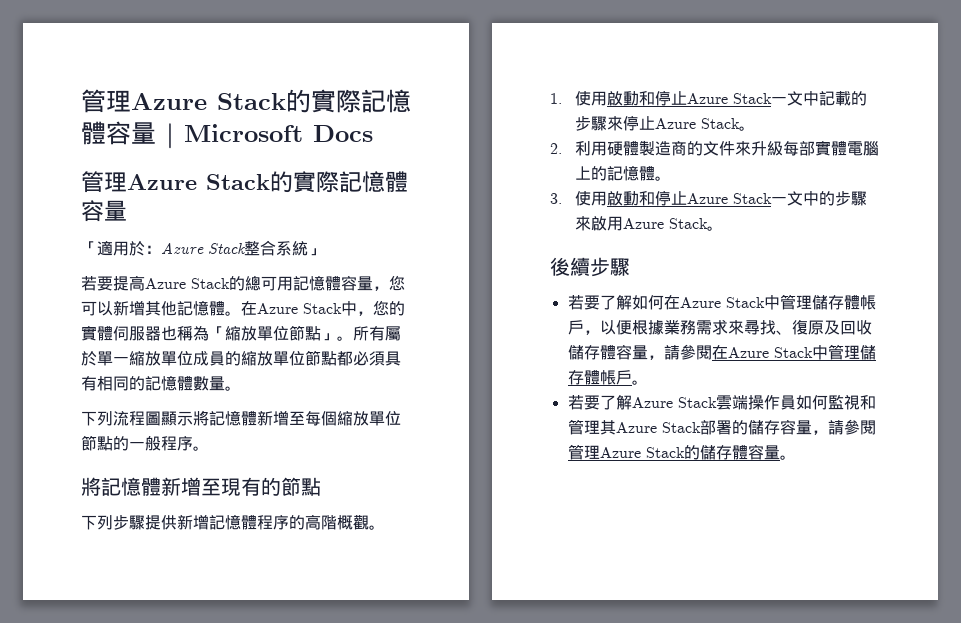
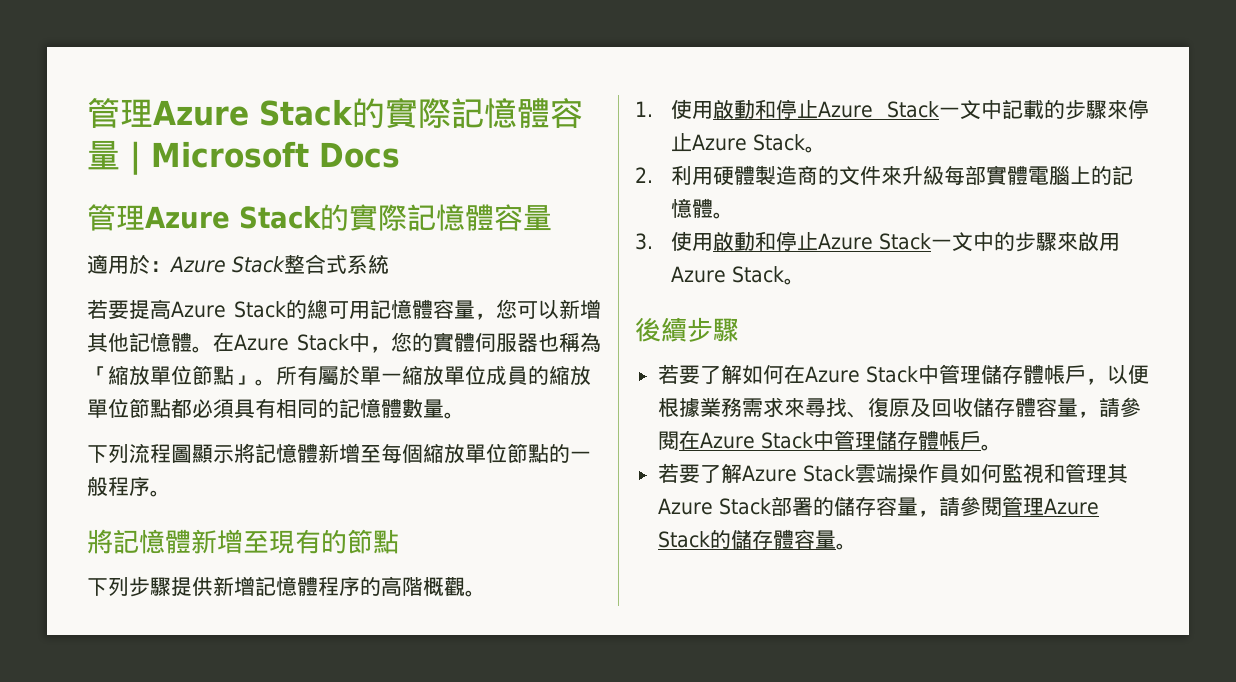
[81,241,97,254] 「 -> (552, 218) none
(276, 248) none -> [326,255,347,274] 式
[308,248,324,256] 」 -> (389, 264) none

